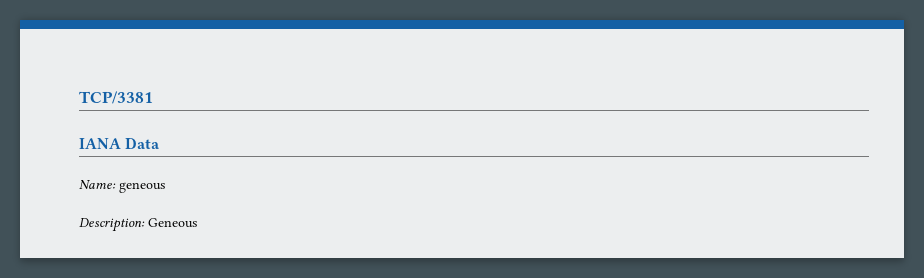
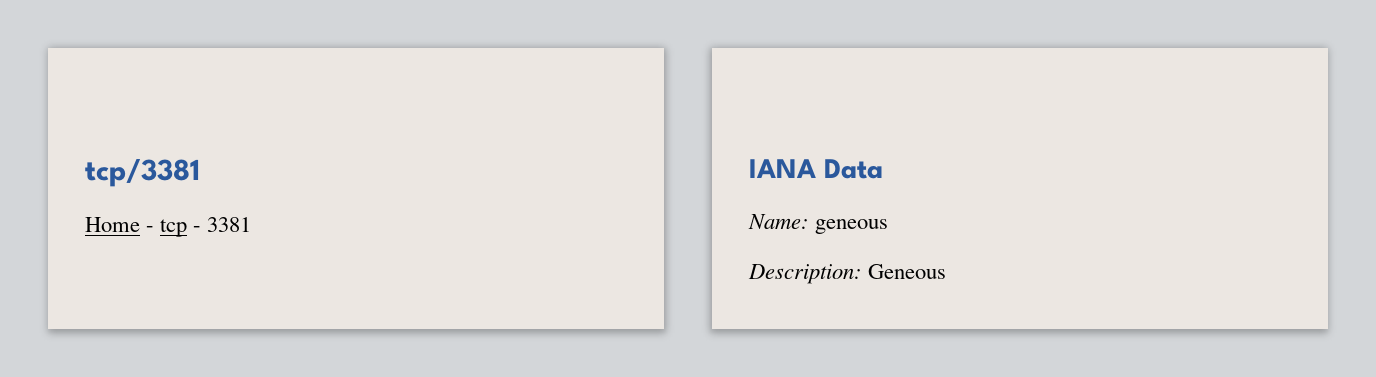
[79,91,153,104] TCP/3381 -> [85,159,200,187] [85,217,252,237] tcp/3381 // Home - tcp - 3381

